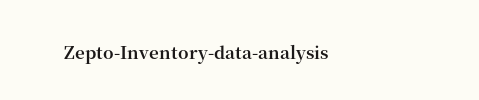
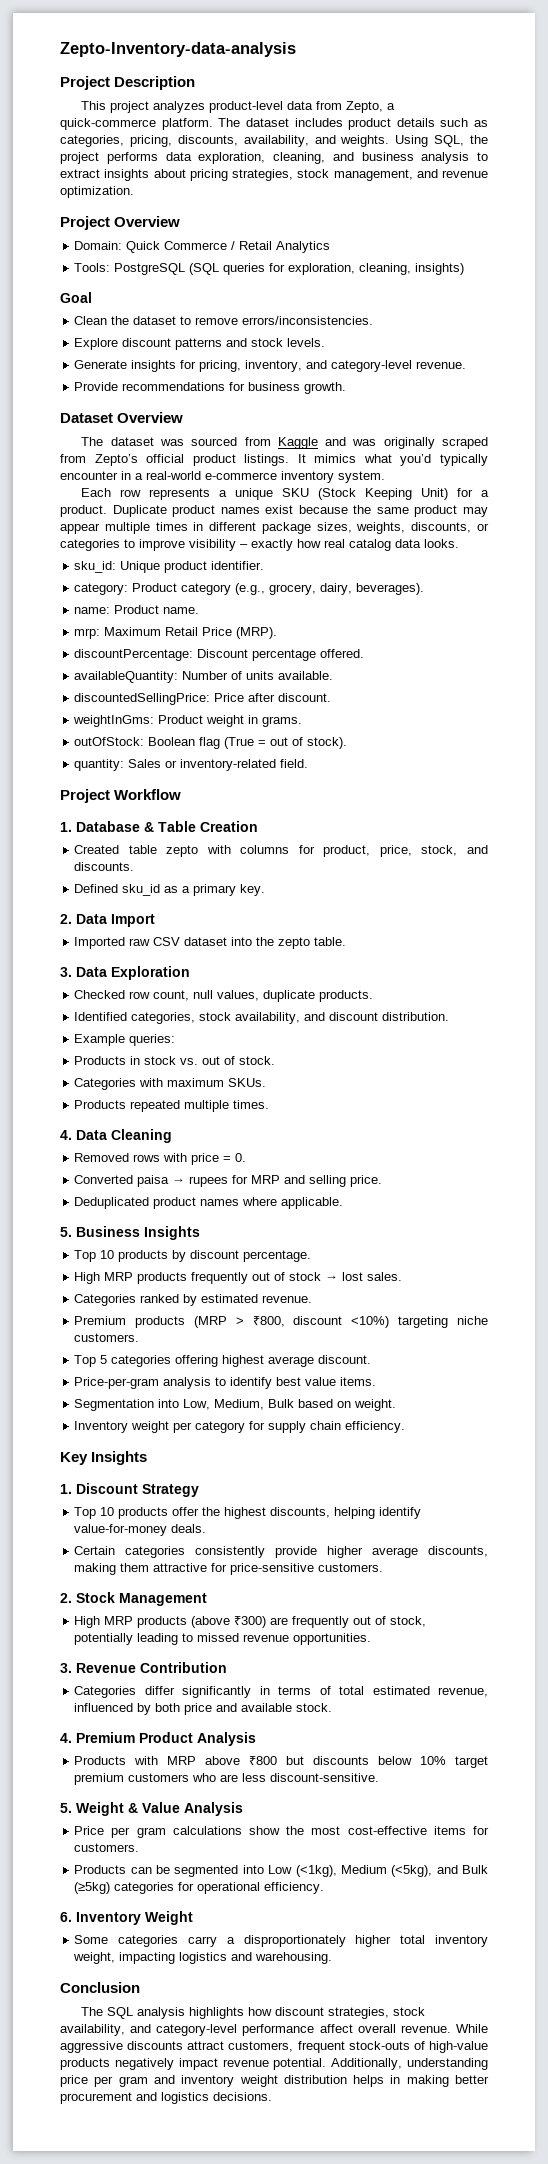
(328, 54) none -> [60,76,196,90] [81,101,396,113] [60,118,488,130] [60,135,488,147] [60,152,488,164] [60,169,488,181] [60,186,134,198] [60,216,181,230] [74,241,331,253] [74,263,465,275] [60,292,92,303] [74,316,374,325] [74,338,326,350] [74,360,467,372] [74,382,347,394] [60,412,184,423] [81,437,488,449] [60,454,488,466] [60,471,385,483] [81,488,490,500] [60,505,488,517] [60,522,489,534] [60,539,459,551] [74,561,265,573] [74,583,425,595] [74,605,200,614] [74,627,278,639] [74,649,365,661] [74,671,334,683] [74,693,332,705] [73,715,303,727] [74,737,348,749] [74,759,309,771] [60,789,182,803] [60,821,258,832] [74,845,488,857] [74,862,135,871] [74,884,266,896] [60,914,155,927] [74,937,347,949] [60,966,190,980] [74,990,374,1002] [74,1012,450,1024] [74,1034,176,1046] [74,1056,276,1065] [74,1078,267,1090] [74,1100,270,1112] [60,1129,172,1143] [74,1153,247,1165] [74,1175,383,1187] [74,1197,344,1209] [60,1226,200,1240] [74,1250,312,1262] [74,1272,403,1284] [74,1294,313,1306] [74,1316,488,1328] [74,1333,140,1342] [74,1355,372,1367] [74,1377,377,1389] [74,1399,397,1411] [74,1421,406,1433] [60,1451,148,1465] [60,1483,199,1497] [74,1507,422,1519] [74,1524,207,1536] [74,1546,488,1558] [74,1563,384,1575] [60,1592,207,1606] [74,1616,427,1628] [74,1633,372,1645] [60,1662,227,1673] [74,1686,488,1698] [74,1703,333,1715] [60,1732,256,1746] [74,1756,488,1768] [74,1773,380,1785] [60,1802,243,1816] [74,1826,489,1838] [74,1843,140,1852] [74,1865,489,1877] [74,1882,325,1894] [60,1911,193,1925] [74,1935,488,1947] [73,1952,333,1964] [60,1982,140,1993] [81,2007,426,2019] [60,2024,489,2036] [60,2041,489,2053] [60,2058,488,2070] [60,2075,490,2087] [60,2092,272,2104] // Project Description // This project analyzes product-level data from Zepto, a quick-commerce platform. The dataset includes product details such as categories, pricing, discounts, availability, and weights. Using SQL, the project performs data exploration, cleaning, and business analysis to extract insights about pricing strategies, stock management, and revenue optimization. // Project Overview // Domain: Quick Commerce / Retail Analytics // Tools: PostgreSQL (SQL queries for exploration, cleaning, insights) // Goal // Clean the dataset to remove errors/inconsistencies. // Explore discount patterns and stock levels. // Generate insights for pricing, inventory, and category-level revenue. // Provide recommendations for business growth. // Dataset Overview // The dataset was sourced from Kaggle and was originally scraped from Zepto’s official product listings. It mimics what you’d typically encounter in a real-world e-commerce inventory system. // Each row represents a unique SKU (Stock Keeping Unit) for a product. Duplicate product names exist because the same product may appear multiple times in different package sizes, weights, discounts, or categories to improve visibility – exactly how real catalog data looks. // sku_id: Unique product identifier. // category: Product category (e.g., grocery, dairy, beverages). // name: Product name. // mrp: Maximum Retail Price (MRP). // discountPercentage: Discount percentage offered. // availableQuantity: Number of units available. // discountedSellingPrice: Price after discount. // weightInGms: Product weight in grams. // outOfStock: Boolean flag (True = out of stock). // quantity: Sales or inventory-related field. // Project Workflow // 1. Database & Table Creation // Created table zepto with columns for product, price, stock, and discounts. // Defined sku_id as a primary key. // 2. Data Import // Imported raw CSV dataset into the zepto table. // 3. Data Exploration // Checked row count, null values, duplicate products. // Identified categories, stock availability, and discount distribution. // Example queries: // Products in stock vs. out of stock. // Categories with maximum SKUs. // Products repeated multiple times. // 4. Data Cleaning // Removed rows with price = 0. // Converted paisa → rupees for MRP and selling price. // Deduplicated product names where applicable. // 5. Business Insights // Top 10 products by discount percentage. // High MRP products frequently out of stock → lost sales. // Categories ranked by estimated revenue. // Premium products (MRP > ₹800, discount <10%) targeting niche customers. // Top 5 categories offering highest average discount. // Price-per-gram analysis to identify best value items. // Segmentation into Low, Medium, Bulk based on weight. // Inventory weight per category for supply chain efficiency. // Key Insights // 1. Discount Strategy // Top 10 products offer the highest discounts, helping identify value-for-money deals. // Certain categories consistently provide higher average discounts, making them attractive for price-sensitive customers. // 2. Stock Management // High MRP products (above ₹300) are frequently out of stock, potentially leading to missed revenue opportunities. // 3. Revenue Contribution // Categories differ significantly in terms of total estimated revenue, influenced by both price and available stock. // 4. Premium Product Analysis // Products with MRP above ₹800 but discounts below 10% target premium customers who are less discount-sensitive. // 5. Weight & Value Analysis // Price per gram calculations show the most cost-effective items for customers. // Products can be segmented into Low (<1kg), Medium (<5kg), and Bulk (≥5kg) categories for operational efficiency. // 6. Inventory Weight // Some categories carry a disproportionately higher total inventory weight, impacting logistics and warehousing. // Conclusion // The SQL analysis highlights how discount strategies, stock availability, and category-level performance affect overall revenue. While aggressive discounts attract customers, frequent stock-outs of high-value products negatively impact revenue potential. Additionally, understanding price per gram and inventory weight distribution helps in making better procurement and logistics decisions.

